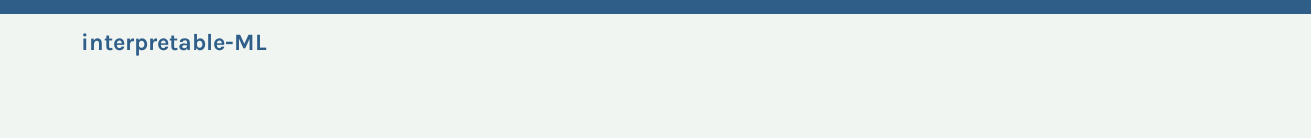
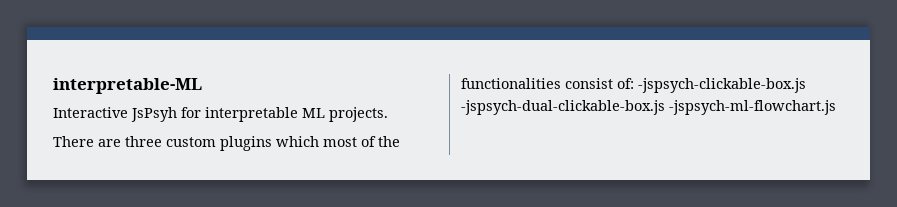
(267, 44) none -> [53,107,388,122] [53,136,400,151] [461,78,806,93] [461,100,836,115] // Interactive JsPsyh for interpretable ML projects. // There are three custom plugins which most of the functionalities consist of: -jspsych-clickable-box.js -jspsych-dual-clickable-box.js -jspsych-ml-flowchart.js

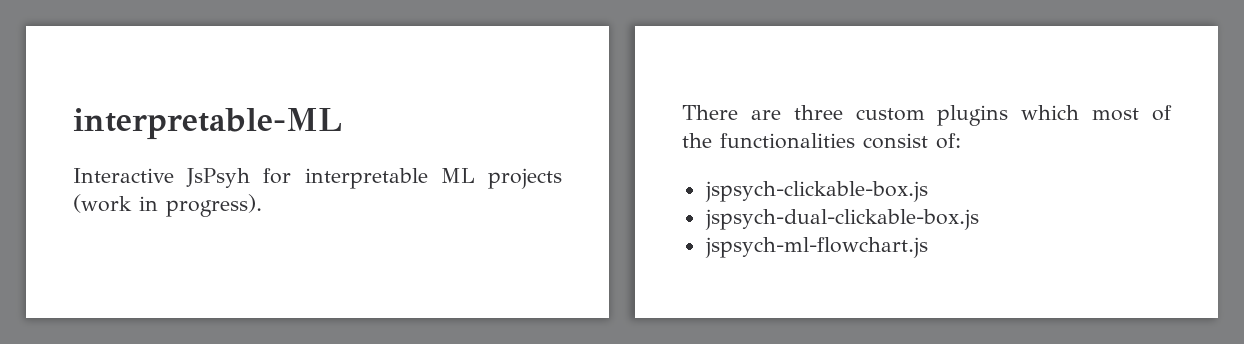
[329,107,388,122] projects. -> [487,168,562,189] [73,194,262,217] projects (work in progress).
[638,78,806,93] [461,100,836,115] -jspsych-clickable-box.js -jspsych-dual-clickable-box.js -jspsych-ml-flowchart.js -> [704,181,928,202] [704,209,979,230] [704,237,928,258] // jspsych-clickable-box.js // jspsych-dual-clickable-box.js // jspsych-ml-flowchart.js

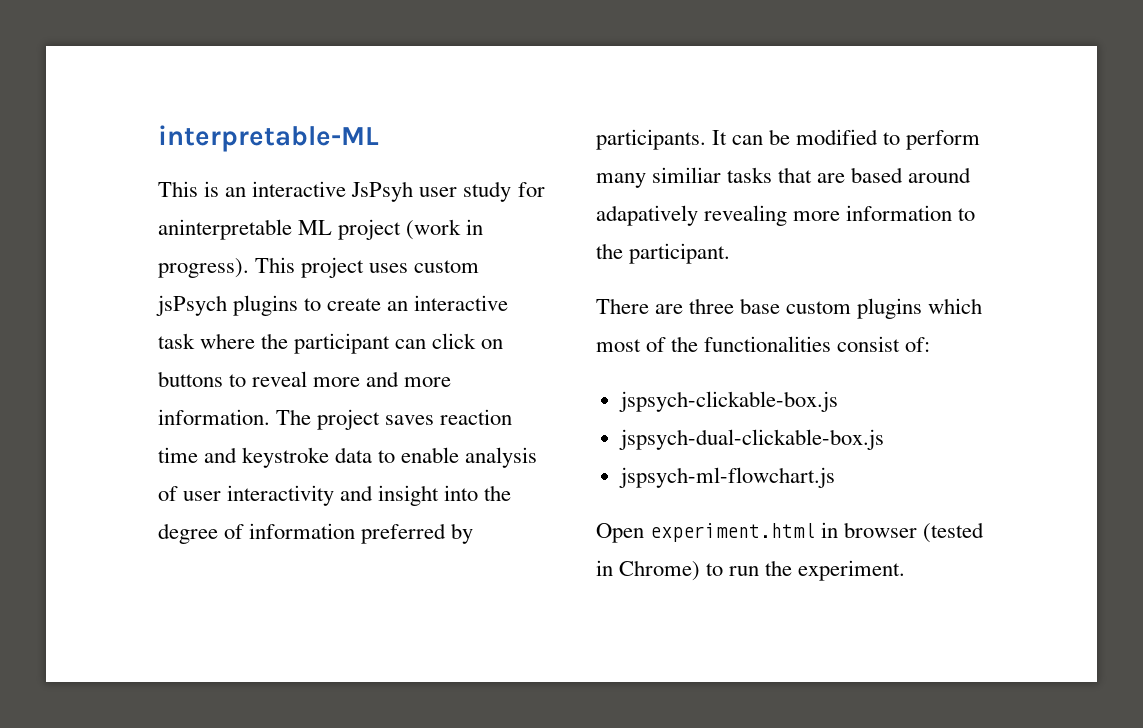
[73,168,562,189] [73,194,262,217] Interactive JsPsyh for interpretable ML projects (work in progress). -> [158,181,545,202] [158,219,484,240] [158,257,480,278] [156,295,509,316] [158,333,504,354] [158,371,452,387] [158,409,513,430] [158,447,538,468] [158,485,512,506] [158,523,474,544] [596,129,981,150] [596,167,972,188] [596,205,976,226] [596,243,731,264] This is an interactive JsPsyh user study for aninterpretable ML project (work in progress). This project uses custom jsPsych plugins to create an interactive task where the participant can click on buttons to reveal more and more information. The project saves reaction time and keystroke data to enable analysis of user interactivity and insight into the degree of information preferred by participants. It can be modified to perform many similiar tasks that are based around adapatively revealing more information to the participant.
(843, 112) none -> [740,298,781,314] base
(928, 247) none -> [596,522,985,543] [596,560,906,581] // Open experiment.html in browser (tested in Chrome) to run the experiment.

